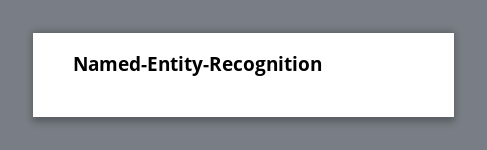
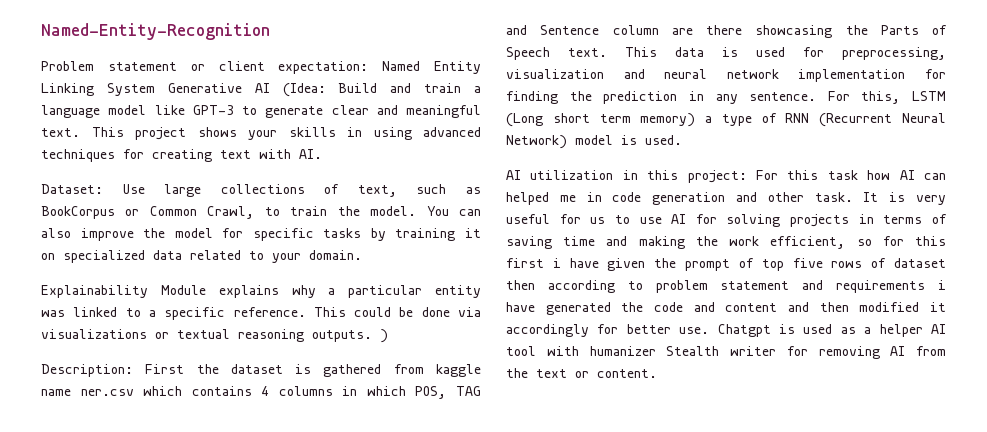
(322, 66) none -> [41,61,481,74] [41,83,481,97] [41,105,481,118] [41,127,481,140] [41,149,322,162] [41,184,481,197] [41,206,482,219] [41,228,481,241] [41,250,362,263] [41,285,481,298] [41,307,482,320] [41,329,388,343] [41,364,481,377] [41,386,481,399] [506,25,947,38] [506,47,946,60] [506,69,946,82] [506,91,946,104] [506,113,946,127] [506,135,682,149] [506,170,946,183] [506,192,946,205] [506,214,947,227] [506,236,946,249] [506,258,946,271] [506,280,946,293] [506,302,946,315] [506,324,946,337] [506,346,946,359] [506,368,657,378] // Problem statement or client expectation: Named Entity Linking System Generative AI (Idea: Build and train a language model like GPT-3 to generate clear and meaningful text. This project shows your skills in using advanced techniques for creating text with AI. // Dataset: Use large collections of text, such as BookCorpus or Common Crawl, to train the model. You can also improve the model for specific tasks by training it on specialized data related to your domain. // Explainability Module explains why a particular entity was linked to a specific reference. This could be done via visualizations or textual reasoning outputs. ) // Description: First the dataset is gathered from kaggle name ner.csv which contains 4 columns in which POS, TAG and Sentence column are there showcasing the Parts of Speech text. This data is used for preprocessing, visualization and neural network implementation for finding the prediction in any sentence. For this, LSTM (Long short term memory) a type of RNN (Recurrent Neural Network) model is used. // AI utilization in this project: For this task how AI can helped me in code generation and other task. It is very useful for us to use AI for solving projects in terms of saving time and making the work efficient, so for this first i have given the prompt of top five rows of dataset then according to problem statement and requirements i have generated the code and content and then modified it accordingly for better use. Chatgpt is used as a helper AI tool with humanizer Stealth writer for removing AI from the text or content.

